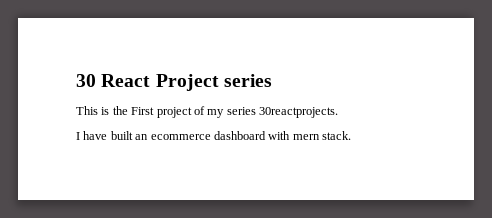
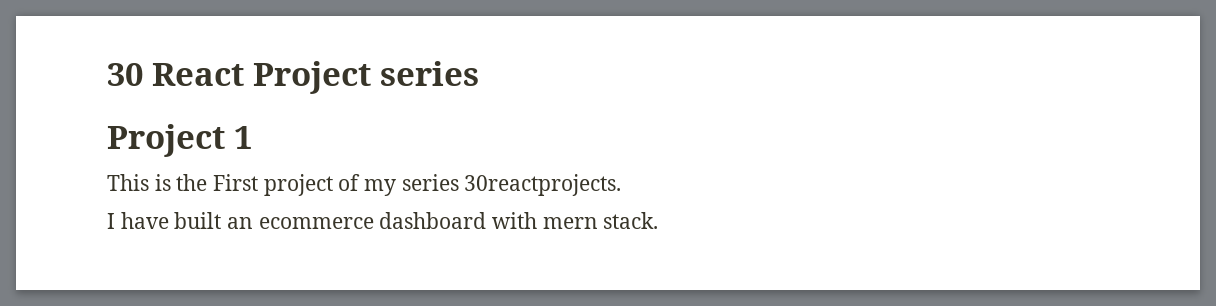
(272, 80) none -> [107,124,252,157] // Project 1

